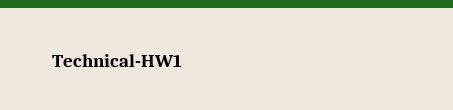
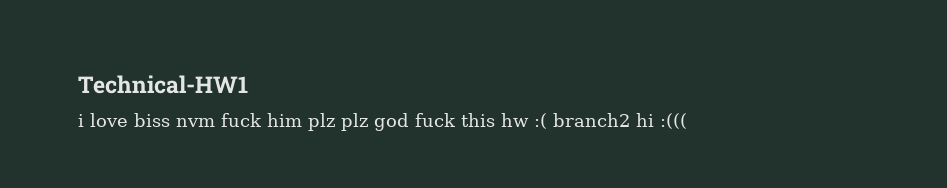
(182, 60) none -> [78,113,687,131] // i love biss nvm fuck him plz plz god fuck this hw :( branch2 hi :(((

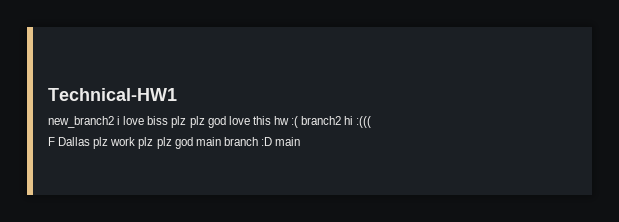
(248, 84) none -> [48,116,114,128] new_branch2
[176,113,456,131] nvm fuck him plz plz god fuck -> [171,116,250,128] plz plz god love
(687, 121) none -> [48,137,301,149] // F Dallas plz work plz plz god main branch :D main

